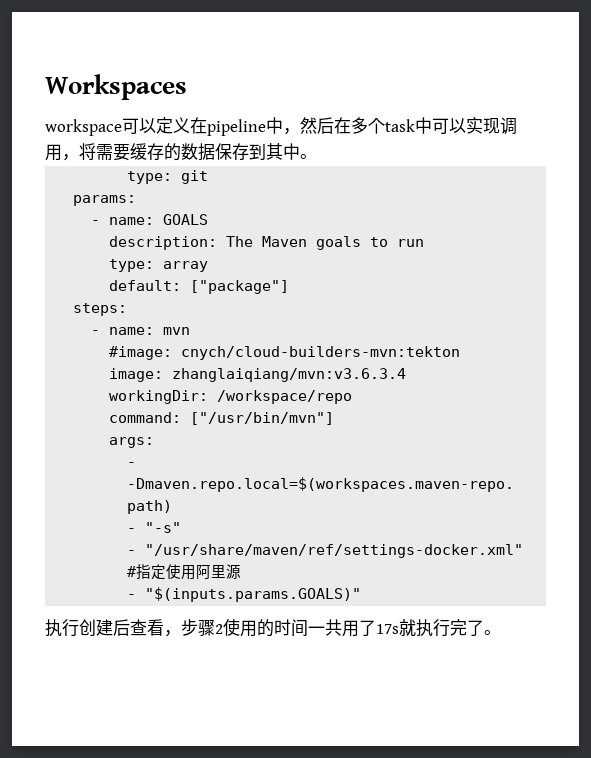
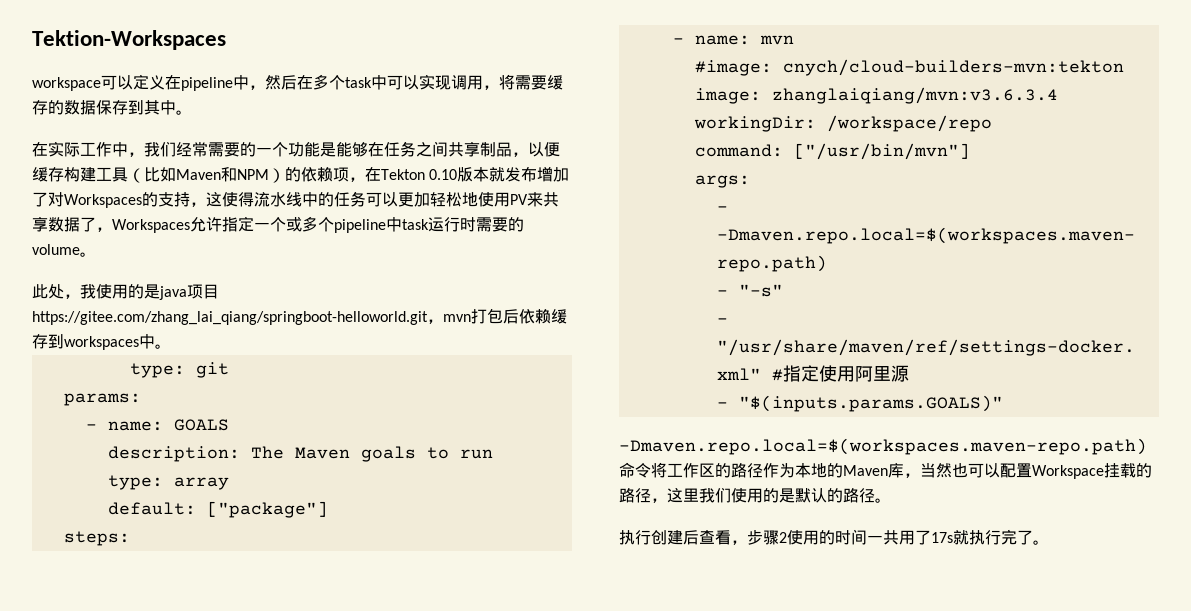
[45,74,187,100] Workspaces -> [32,30,226,50] Tektion-Workspaces
(317, 156) none -> [32,141,560,157] [32,166,570,183] [32,191,559,208] [32,216,524,233] [32,244,96,257] [32,284,219,300] [32,308,567,325] [32,334,171,350] // 在实际工作中，我们经常需要的一个功能是能够在任务之间共享制品，以便缓存构建工具（比如Maven和NPM）的依赖项，在Tekton 0.10版本就发布增加了对Workspaces的支持，这使得流水线中的任务可以更加轻松地使用PV来共享数据了，Workspaces允许指定一个或多个pipeline中task运行时需要的volume。 // 此处，我使用的是java项目https://gitee.com/zhang_lai_qiang/springboot-helloworld.git，mvn打包后依赖缓存到workspaces中。
(362, 594) none -> [619,438,1147,455] [619,462,1152,479] [619,488,891,503] // -Dmaven.repo.local=$(workspaces.maven-repo.path)命令将工作区的路径作为本地的Maven库，当然也可以配置Workspace挂载的路径，这里我们使用的是默认的路径。

